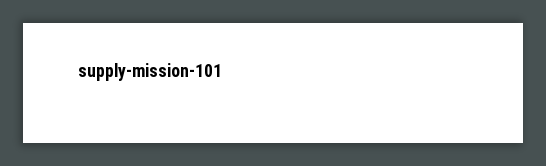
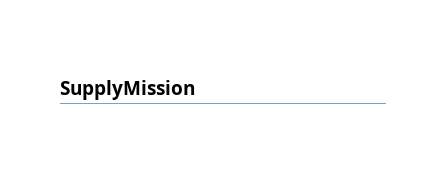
[78,63,222,81] supply-mission-101 -> [60,80,195,100] SupplyMission

